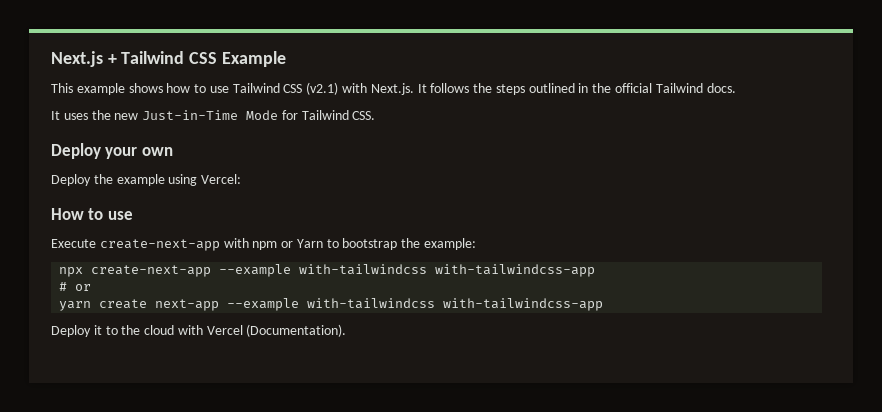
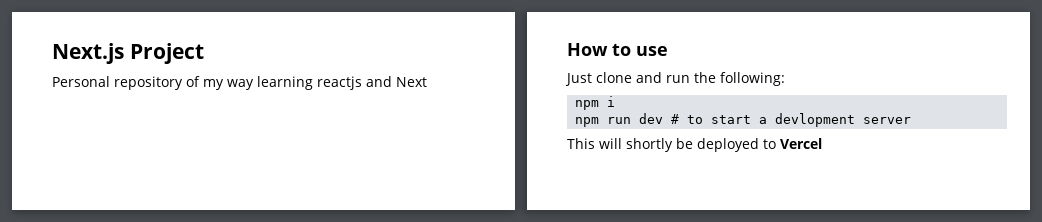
[107,51,286,67] [51,82,736,95] [51,110,376,120] [51,143,173,159] [51,174,242,186] [51,208,133,220] [51,238,477,251] [59,264,596,277] [59,282,92,291] [59,298,604,311] [51,324,347,337] + Tailwind CSS Example // This example shows how to use Tailwind CSS (v2.1) with Next.js. It follows the steps outlined in the official Tailwind docs. // It uses the new Just-in-Time Mode for Tailwind CSS. // Deploy your own // Deploy the example using Vercel: // How to use // Execute create-next-app with npm or Yarn to bootstrap the example: // npx create-next-app --example with-tailwindcss with-tailwindcss-app // # or // yarn create next-app --example with-tailwindcss with-tailwindcss-app // Deploy it to the cloud with Vercel (Documentation). -> [129,43,204,64] [52,76,427,90] [567,43,668,56] [565,72,785,86] [575,96,616,110] [575,113,912,127] [567,138,822,152] Project // Personal repository of my way learning reactjs and Next // How to use // Just clone and run the following: // npm i // npm run dev # to start a devlopment server // This will shortly be deployed to Vercel

